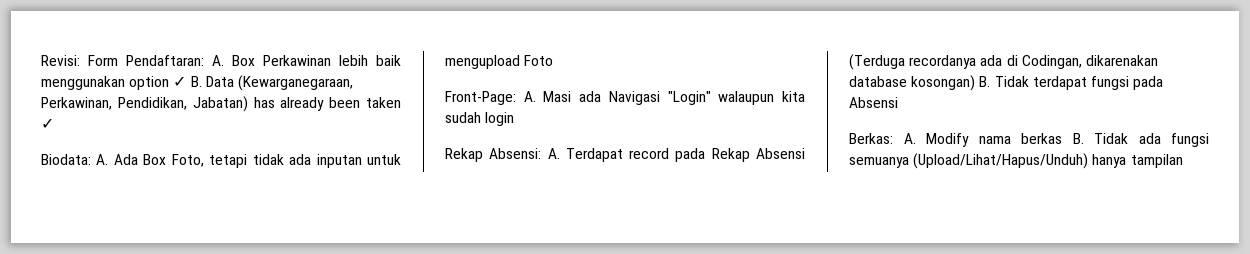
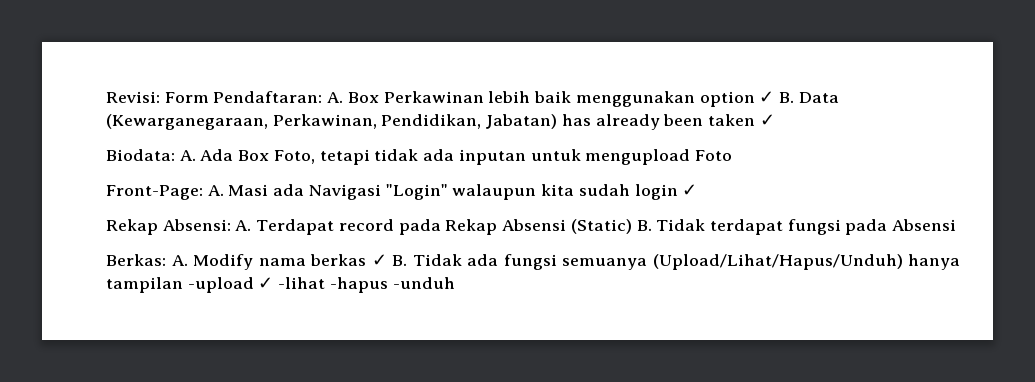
(515, 119) none -> [682,184,698,196] ✓
[849,54,1158,70] [849,75,976,91] (Terduga recordanya ada di Codingan, dikarenakan database kosongan) -> [570,219,632,234] (Static)
(1062, 138) none -> [371,254,387,266] ✓
(1183, 161) none -> [187,277,455,293] -upload ✓ -lihat -hapus -unduh

